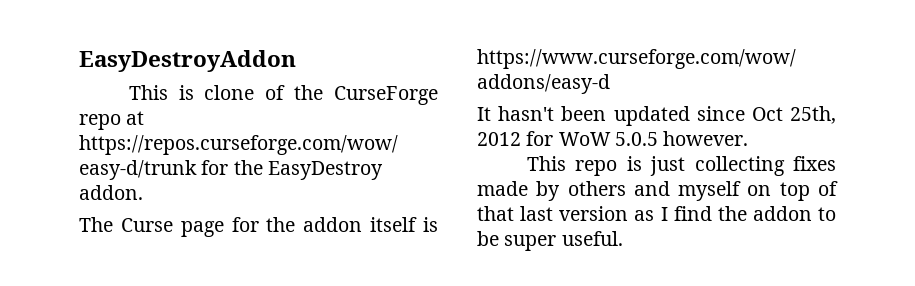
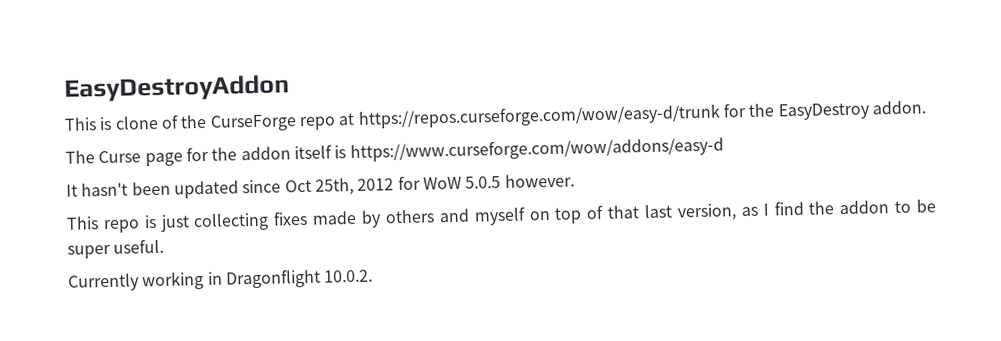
[559,206,629,221] version -> [676,203,737,222] version,
(623, 238) none -> [68,268,374,292] // Currently working in Dragonflight 10.0.2.

